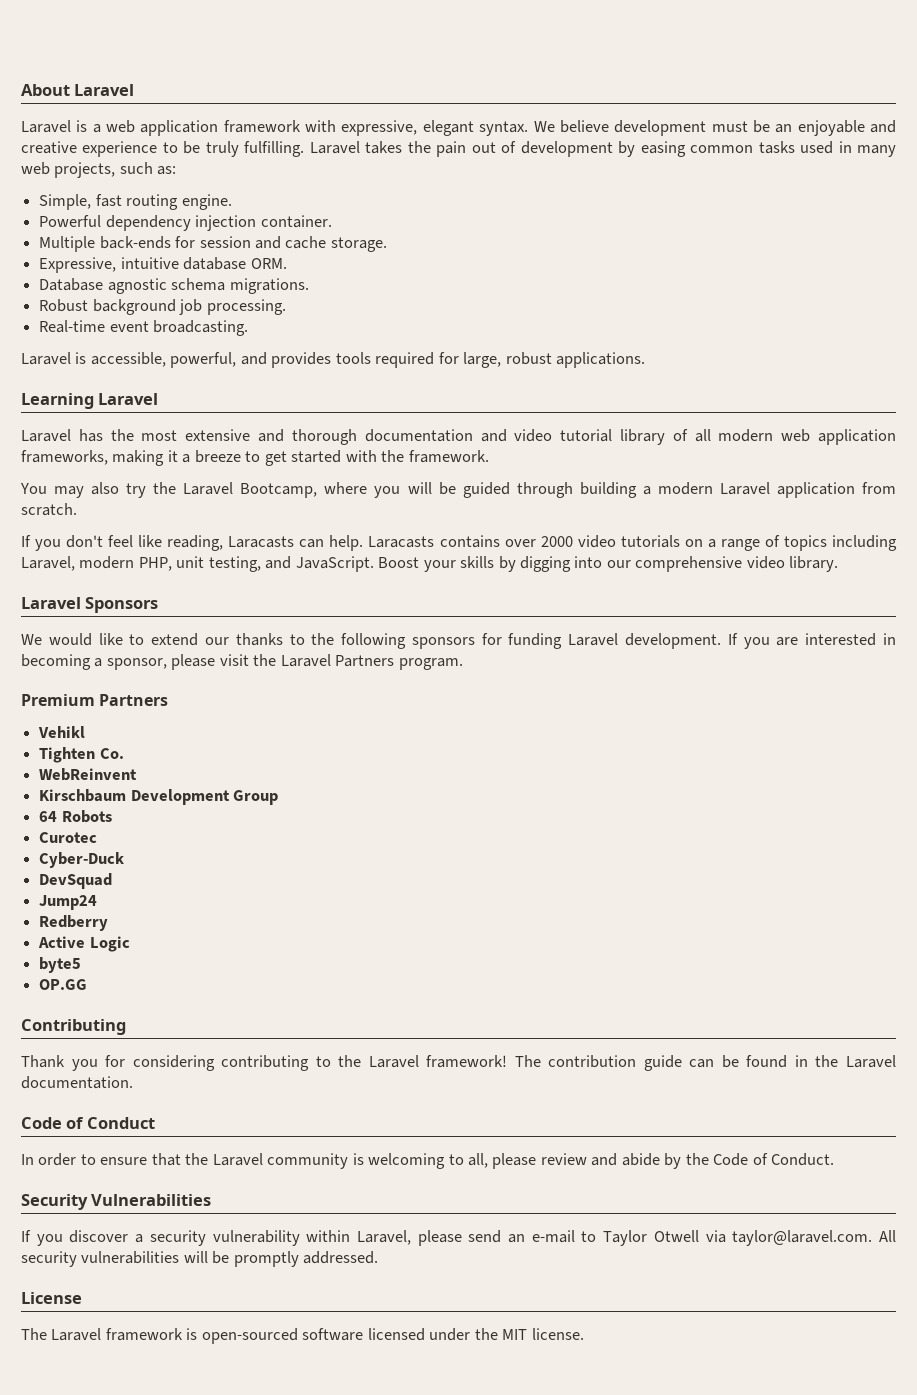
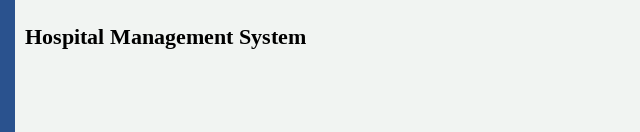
[21,84,135,96] [21,120,897,136] [21,141,897,157] [21,162,177,178] [39,194,232,210] [39,215,332,231] [39,236,387,252] [39,257,287,273] [39,278,309,294] [39,299,286,315] [39,320,249,336] [21,352,646,368] [21,393,159,409] [21,429,896,445] [21,450,489,466] [20,482,896,498] [21,503,77,516] [21,535,897,551] [21,556,839,572] [21,597,159,613] [21,633,896,649] [21,654,463,670] [21,694,169,706] [38,726,86,738] [39,747,124,763] [39,768,138,781] [39,789,279,805] [39,810,112,823] [39,832,98,843] [39,852,125,868] [39,873,113,889] [39,895,98,910] [39,915,109,931] [38,936,130,952] [39,957,82,973] [39,979,88,990] [21,1019,126,1035] [21,1055,896,1071] [21,1076,133,1089] [21,1117,155,1129] [21,1153,835,1169] [21,1194,212,1210] [21,1230,897,1246] [21,1251,379,1267] [21,1292,82,1304] [21,1328,584,1344] About Laravel // Laravel is a web application framework with expressive, elegant syntax. We believe development must be an enjoyable and creative experience to be truly fulfilling. Laravel takes the pain out of development by easing common tasks used in many web projects, such as: // Simple, fast routing engine. // Powerful dependency injection container. // Multiple back-ends for session and cache storage. // Expressive, intuitive database ORM. // Database agnostic schema migrations. // Robust background job processing. // Real-time event broadcasting. // Laravel is accessible, powerful, and provides tools required for large, robust applications. // Learning Laravel // Laravel has the most extensive and thorough documentation and video tutorial library of all modern web application frameworks, making it a breeze to get started with the framework. // You may also try the Laravel Bootcamp, where you will be guided through building a modern Laravel application from scratch. // If you don't feel like reading, Laracasts can help. Laracasts contains over 2000 video tutorials on a range of topics including Laravel, modern PHP, unit testing, and JavaScript. Boost your skills by digging into our comprehensive video library. // Laravel Sponsors // We would like to extend our thanks to the following sponsors for funding Laravel development. If you are interested in becoming a sponsor, please visit the Laravel Partners program. // Premium Partners // Vehikl // Tighten Co. // WebReinvent // Kirschbaum Development Group // 64 Robots // Curotec // Cyber-Duck // DevSquad // Jump24 // Redberry // Active Logic // byte5 // OP.GG // Contributing // Thank you for considering contributing to the Laravel framework! The contribution guide can be found in the Laravel documentation. // Code of Conduct // In order to ensure that the Laravel community is welcoming to all, please review and abide by the Code of Conduct. // Security Vulnerabilities // If you discover a security vulnerability within Laravel, please send an e-mail to Taylor Otwell via taylor@laravel.com. All security vulnerabilities will be promptly addressed. // License // The Laravel framework is open-sourced software licensed under the MIT license. -> [25,29,306,49] Hospital Management System

